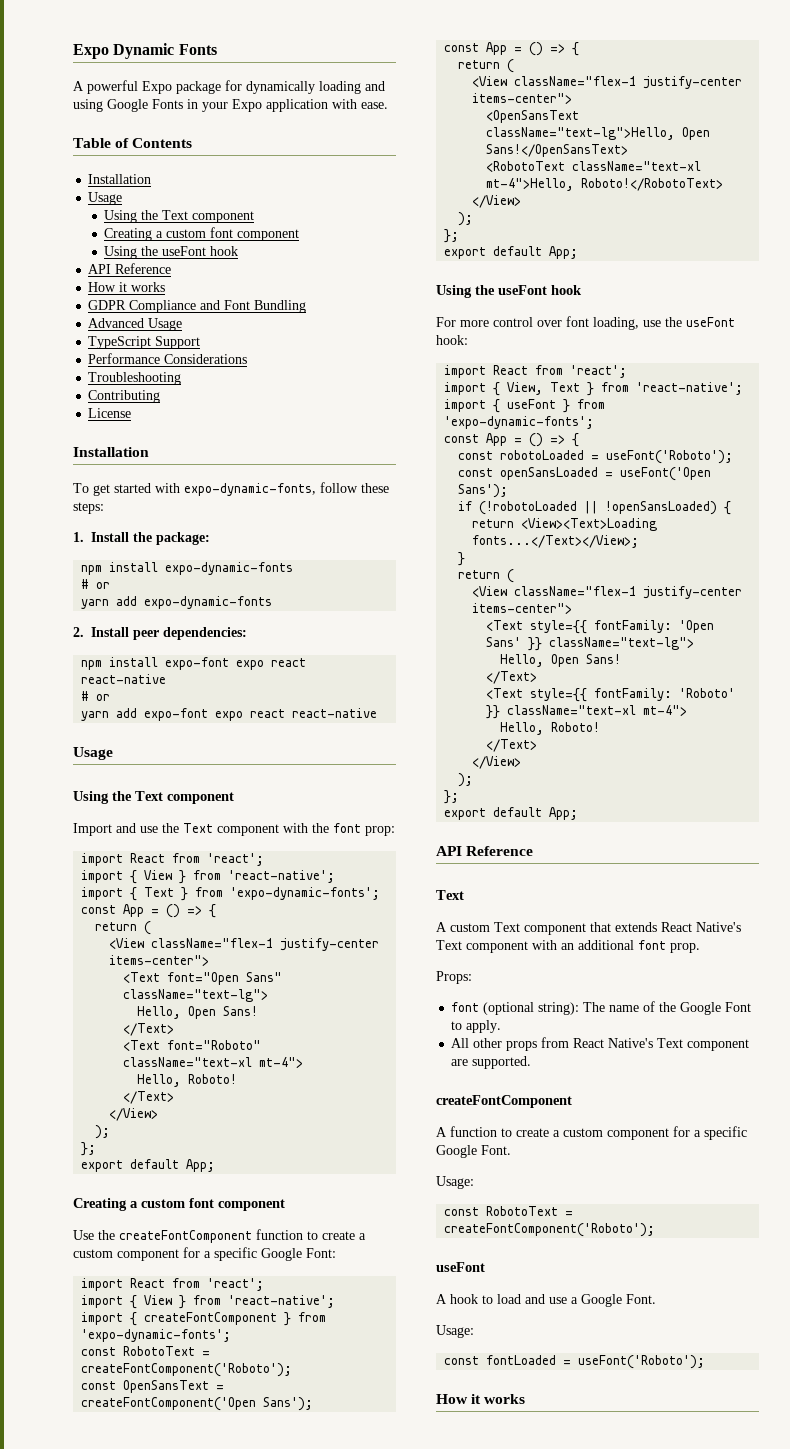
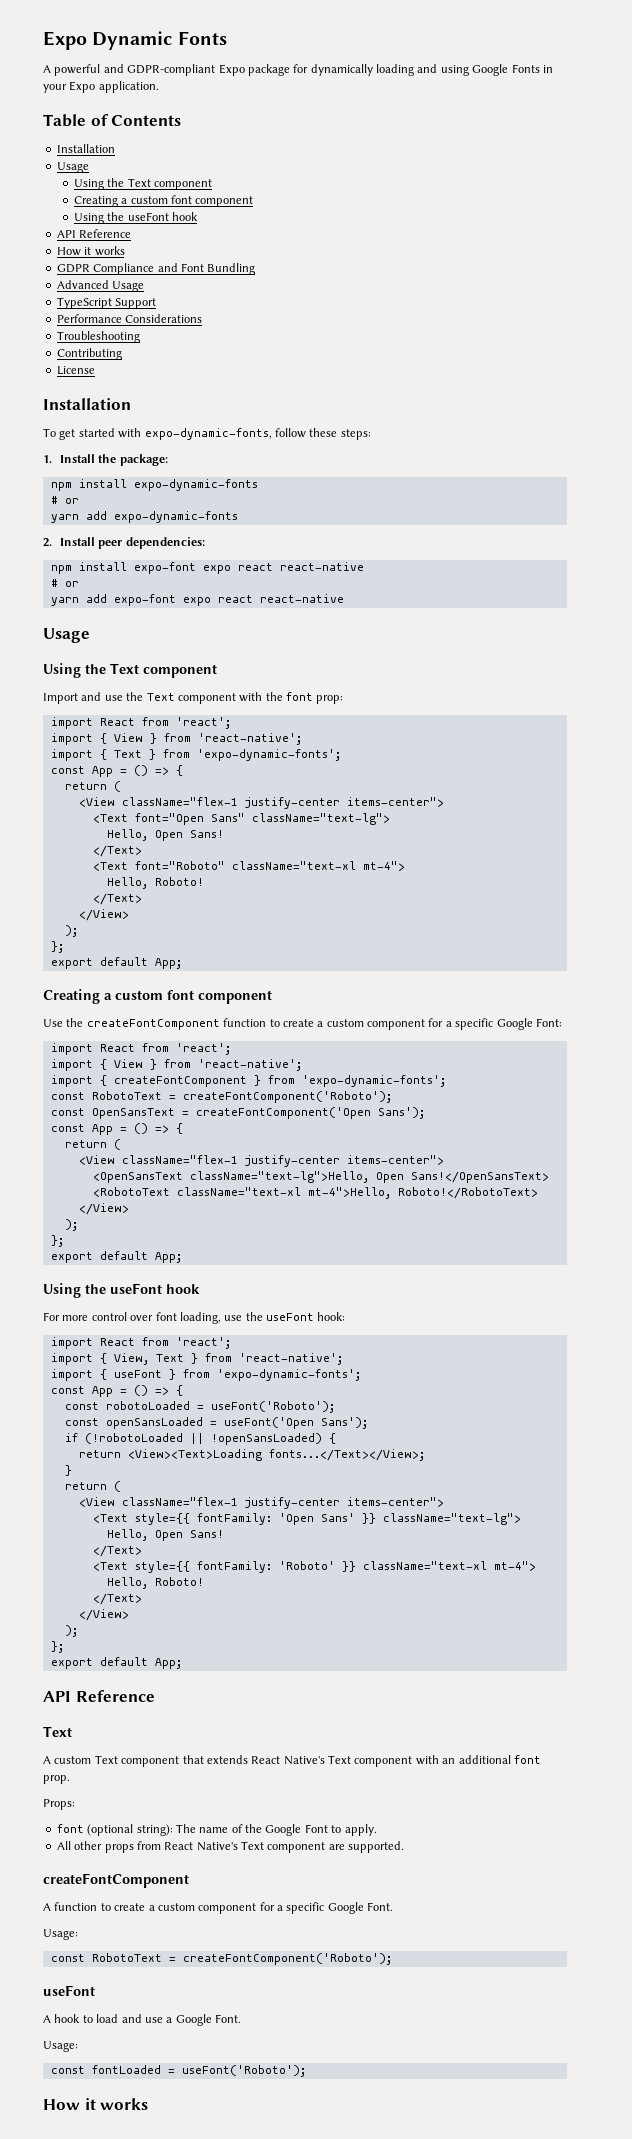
(138, 87) none -> [103,64,216,76] and GDPR-compliant
[266,99,388,112] application with ease. -> [98,81,159,93] application.

